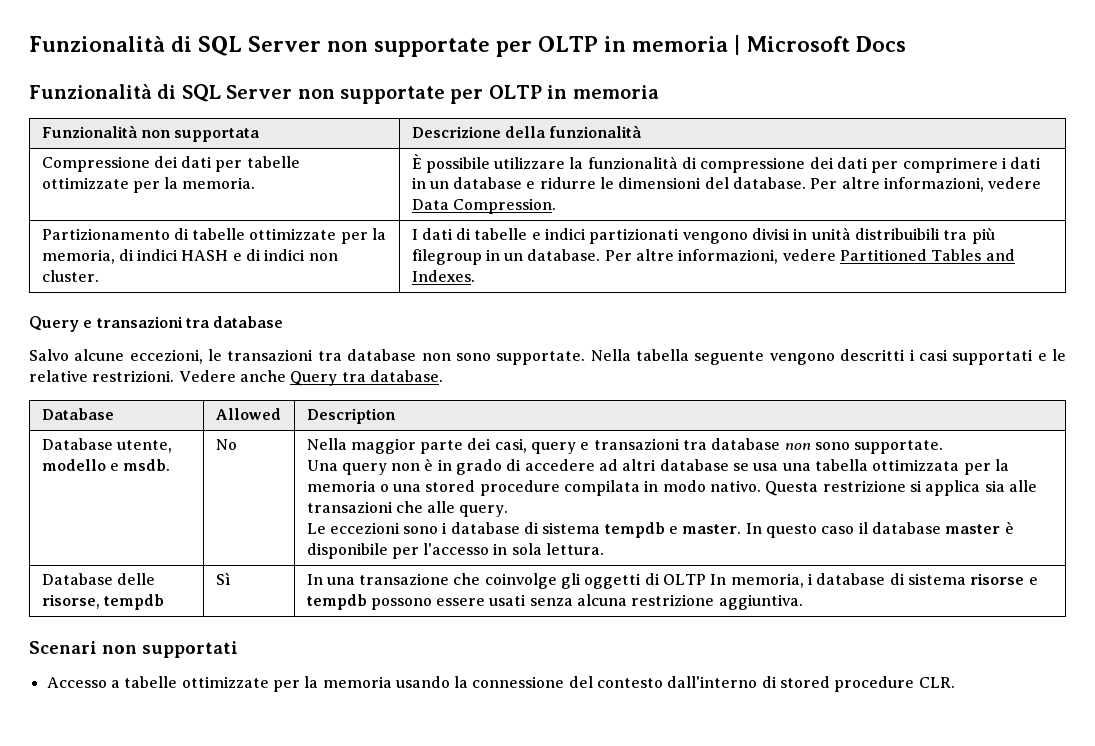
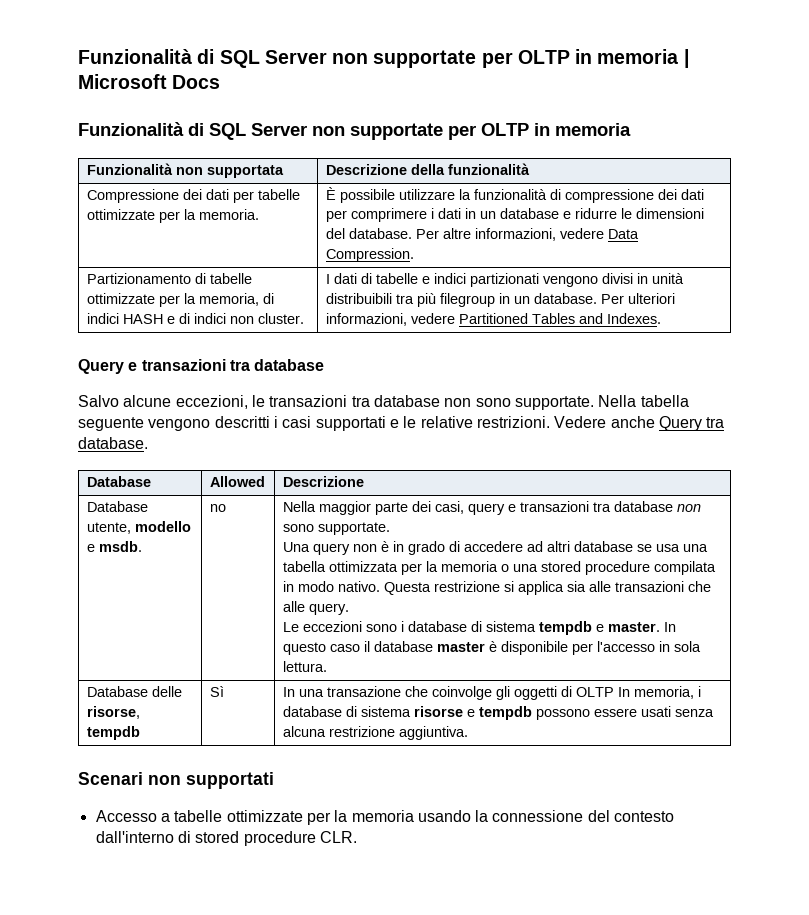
[636,249,675,261] altre -> [627,293,675,304] ulteriori
[306,408,396,424] Description -> [282,476,364,487] Descrizione
[215,439,237,450] No -> [209,504,226,512] no

